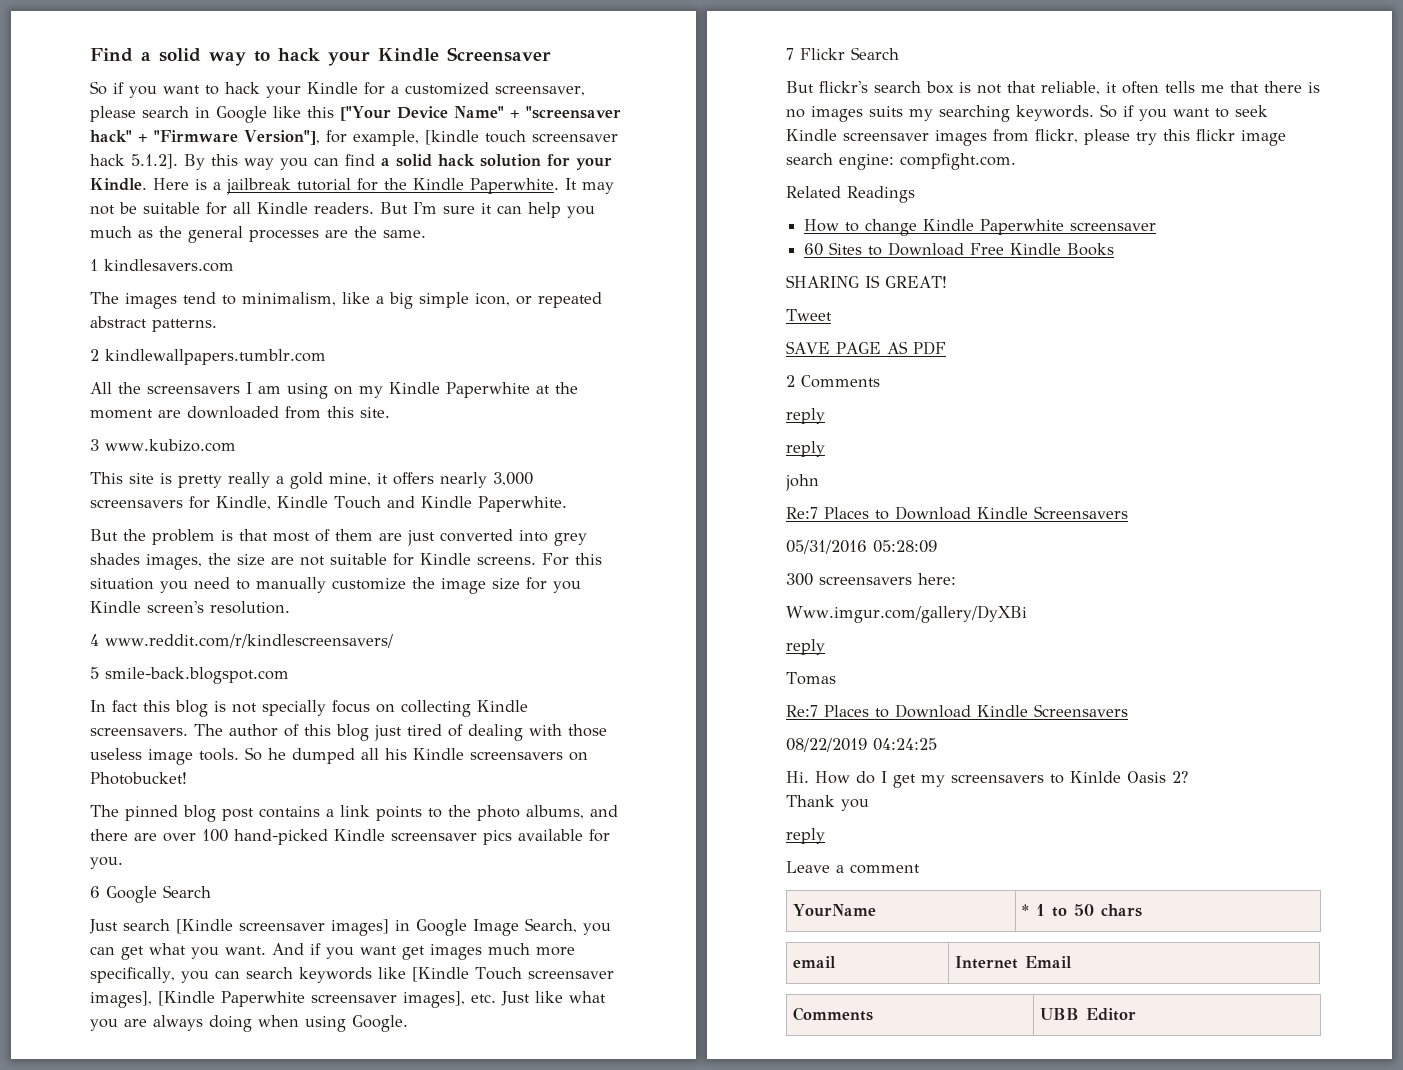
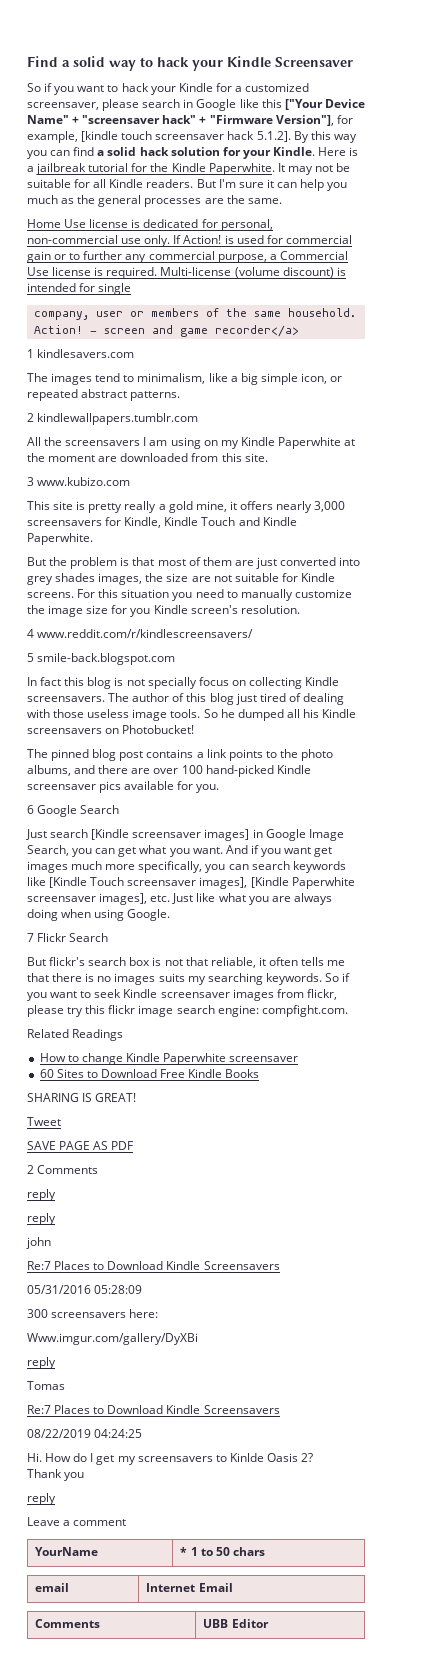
(426, 234) none -> [27,219,273,231] [27,235,352,247] [27,251,348,263] [27,267,346,279] [27,283,132,295] [33,308,356,320] [33,325,299,337] // Home Use license is dedicated for personal, non-commercial use only. If Action! is used for commercial gain or to further any commercial purpose, a Commercial Use license is required. Multi-license (volume discount) is intended for single // company, user or members of the same household. Action! - screen and game recorder</a>

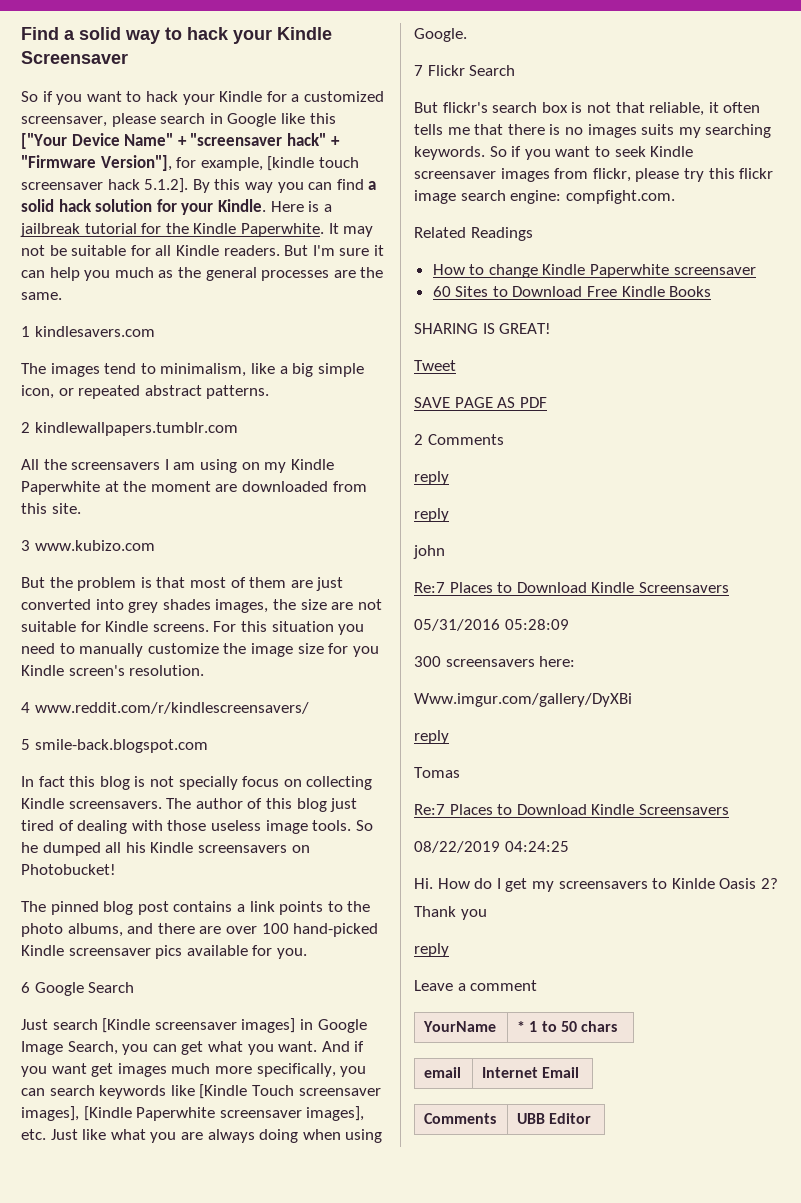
[27,219,273,231] [27,235,352,247] [27,251,348,263] [27,267,346,279] [27,283,132,295] [33,308,356,320] [33,325,299,337] // Home Use license is dedicated for personal, non-commercial use only. If Action! is used for commercial gain or to further any commercial purpose, a Commercial Use license is required. Multi-license (volume discount) is intended for single // company, user or members of the same household. Action! - screen and game recorder</a> -> (62, 296) none
[27,501,346,513] [27,517,297,528] [27,533,93,545] // This site is pretty really a gold mine, it offers nearly 3,000 screensavers for Kindle, Kindle Touch and Kindle Paperwhite. -> (155, 545) none

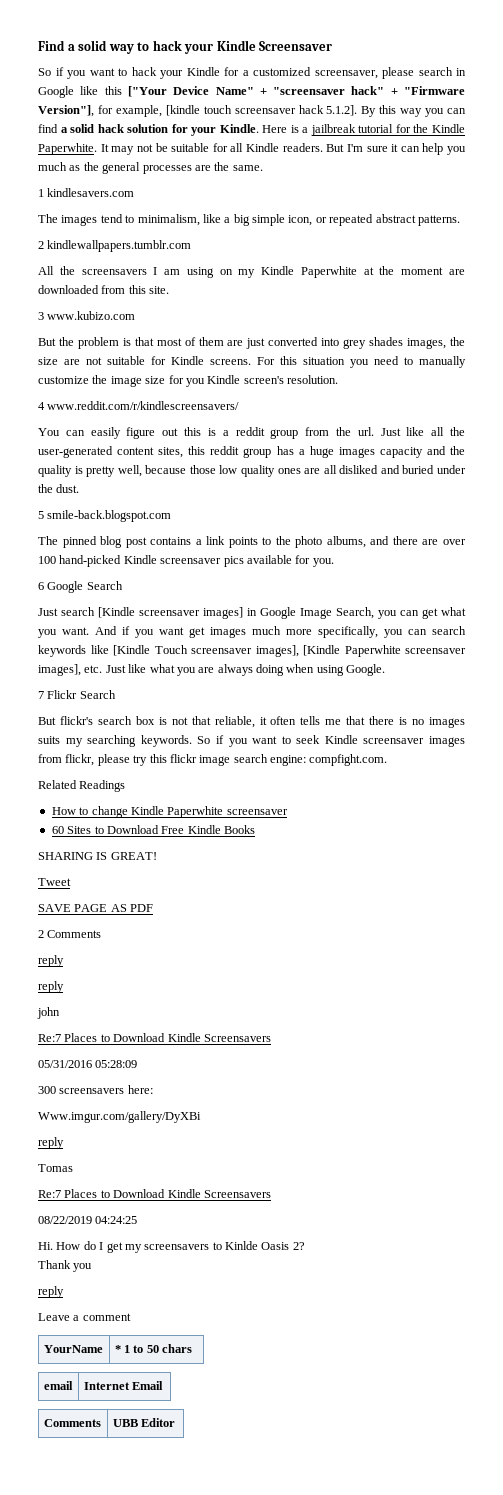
[21,739,208,753] [21,776,373,790] [21,798,358,812] [21,820,373,834] [21,842,310,856] [21,864,116,875] 5 smile-back.blogspot.com // In fact this blog is not specially focus on collecting Kindle screensavers. The author of this blog just tired of dealing with those useless image tools. So he dumped all his Kindle screensavers on Photobucket! -> [38,427,465,439] [38,446,465,458] [38,465,466,477] [38,484,80,493] [38,510,172,522] You can easily figure out this is a reddit group from the url. Just like all the user-generated content sites, this reddit group has a huge images capacity and the quality is pretty well, because those low quality ones are all disliked and buried under the dust. // 5 smile-back.blogspot.com

